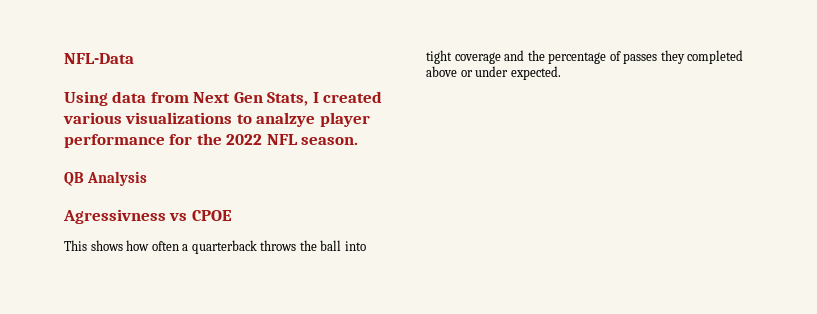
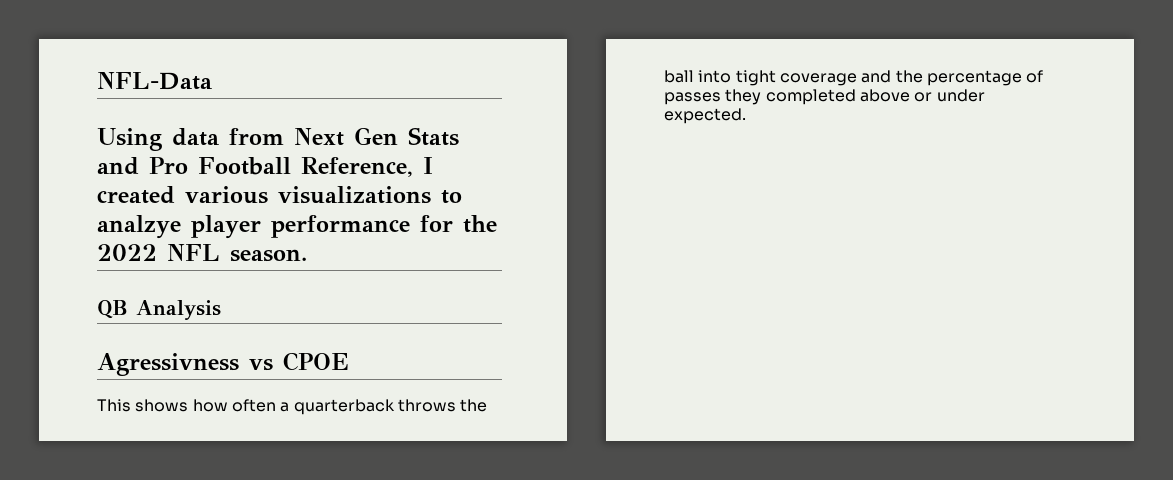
[267,92,309,106] Stats, -> [408,127,459,146] [97,157,413,177] Stats and Pro Football Reference,

